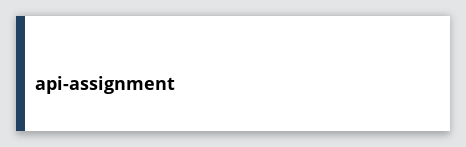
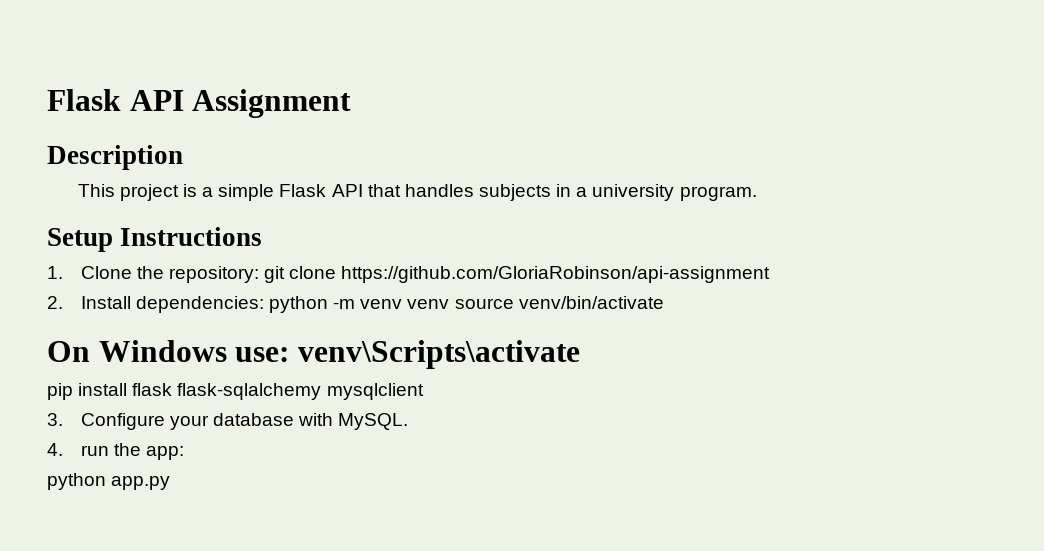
[35,76,175,94] api-assignment -> [47,89,352,118] [47,145,183,170] [77,184,757,201] [47,227,263,252] [47,266,771,283] [47,296,664,313] [47,340,580,369] [47,383,424,400] [47,413,409,430] [47,443,184,460] [47,473,171,490] Flask API Assignment // Description // This project is a simple Flask API that handles subjects in a university program. // Setup Instructions // 1. Clone the repository: git clone https://github.com/GloriaRobinson/api-assignment // 2. Install dependencies: python -m venv venv source venv/bin/activate // On Windows use: venv\Scripts\activate // pip install flask flask-sqlalchemy mysqlclient // 3. Configure your database with MySQL. // 4. run the app: // python app.py

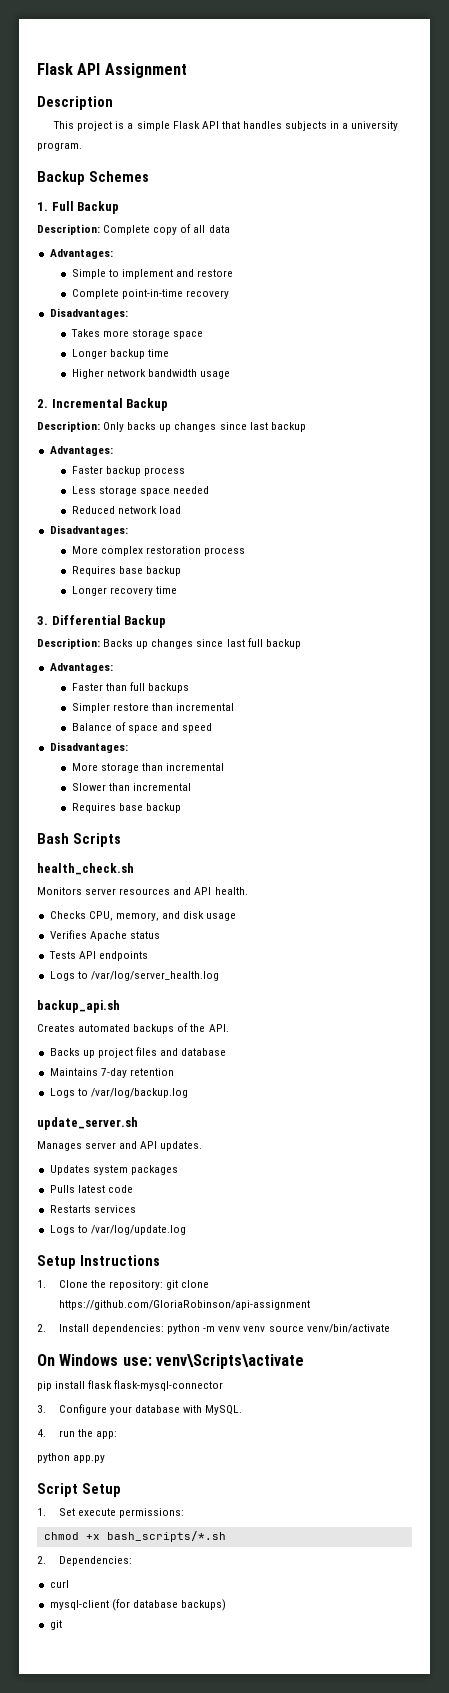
(757, 193) none -> [37,171,149,185] [37,201,120,214] [37,224,230,235] [49,249,113,259] [71,269,233,279] [71,289,229,299] [49,308,128,319] [70,329,203,339] [71,349,169,359] [71,369,230,379] [37,398,169,411] [37,421,306,432] [49,446,113,456] [71,466,185,476] [71,486,209,496] [71,506,181,514] [49,525,128,536] [71,546,245,556] [71,566,181,576] [71,586,177,596] [37,615,167,628] [37,638,301,649] [49,663,113,673] [71,682,189,693] [71,703,234,713] [71,722,212,733] [49,742,128,753] [71,763,224,773] [71,783,191,791] [71,803,181,813] [37,833,121,847] [37,863,134,875] [37,887,248,895] [49,911,237,921] [49,930,160,941] [48,951,148,961] [49,971,219,981] [37,1000,120,1013] [37,1023,229,1034] [49,1047,227,1058] [49,1068,174,1078] [49,1088,188,1098] [37,1117,138,1130] [37,1141,203,1151] [49,1165,178,1175] [49,1185,133,1193] [49,1205,136,1213] [49,1225,186,1235] // Backup Schemes // 1. Full Backup // Description: Complete copy of all data // Advantages: // Simple to implement and restore // Complete point-in-time recovery // Disadvantages: // Takes more storage space // Longer backup time // Higher network bandwidth usage // 2. Incremental Backup // Description: Only backs up changes since last backup // Advantages: // Faster backup process // Less storage space needed // Reduced network load // Disadvantages: // More complex restoration process // Requires base backup // Longer recovery time // 3. Differential Backup // Description: Backs up changes since last full backup // Advantages: // Faster than full backups // Simpler restore than incremental // Balance of space and speed // Disadvantages: // More storage than incremental // Slower than incremental // Requires base backup // Bash Scripts // health_check.sh // Monitors server resources and API health. // Checks CPU, memory, and disk usage // Verifies Apache status // Tests API endpoints // Logs to /var/log/server_health.log // backup_api.sh // Creates automated backups of the API. // Backs up project files and database // Maintains 7-day retention // Logs to /var/log/backup.log // update_server.sh // Manages server and API updates. // Updates system packages // Pulls latest code // Restarts services // Logs to /var/log/update.log
[177,383,424,400] flask-sqlalchemy mysqlclient -> [114,1380,224,1391] flask-mysql-connector
(171, 483) none -> [37,1483,121,1497] [37,1508,185,1518] [43,1531,226,1542] [37,1556,132,1566] [49,1580,69,1588] [49,1599,226,1611] [49,1620,62,1630] // Script Setup // 1. Set execute permissions: // chmod +x bash_scripts/*.sh // 2. Dependencies: // curl // mysql-client (for database backups) // git

